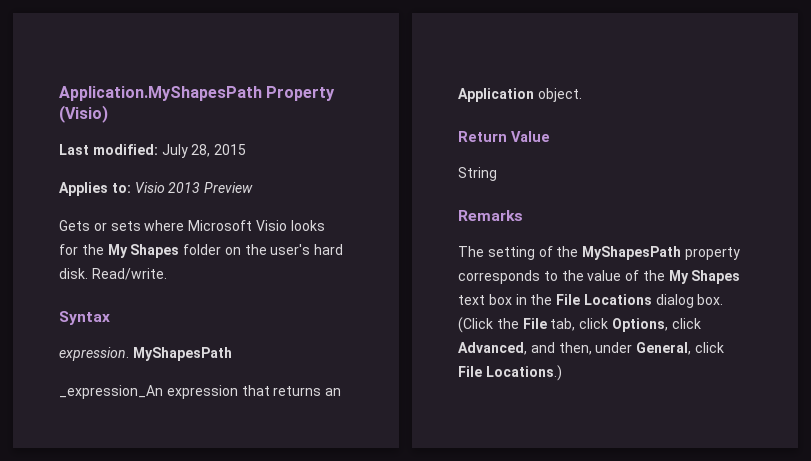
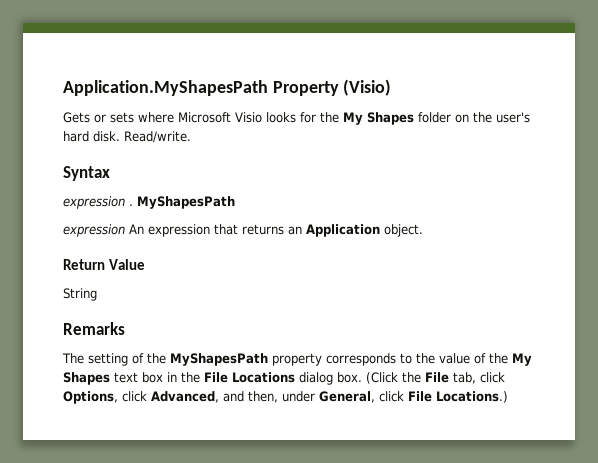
[59,144,247,158] [59,182,254,196] // Last modified: July 28, 2015 // Applies to: Visio 2013 Preview -> (392, 87) none
[59,347,129,361] expression. -> [63,196,133,209] expression .
[59,385,163,399] _expression_An -> [63,224,144,237] expression An

